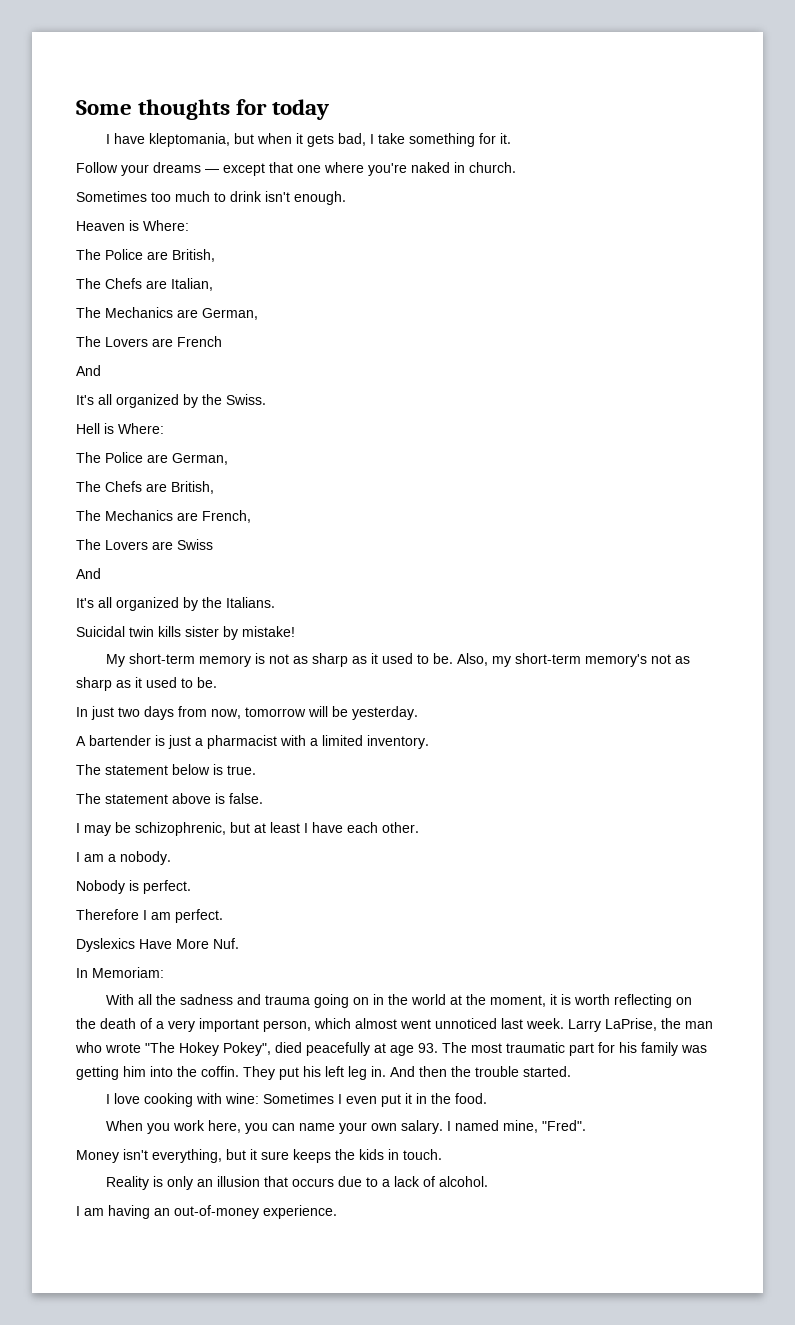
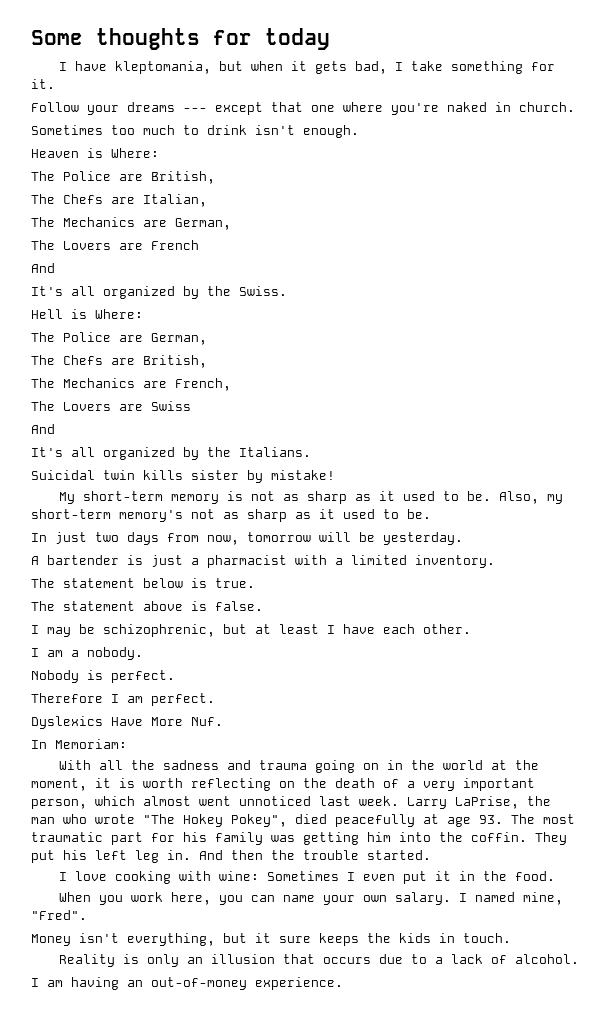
[205,169,219,173] — -> [183,108,207,112] ---

